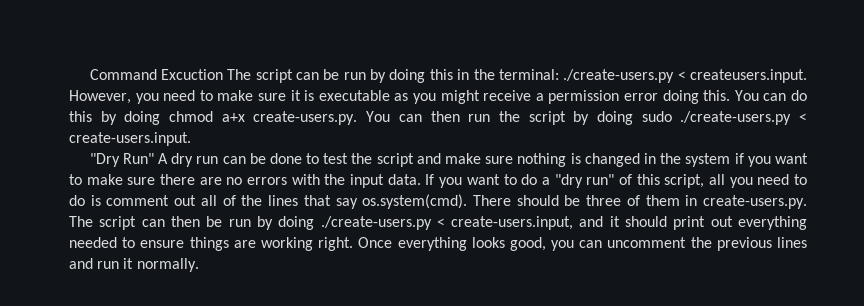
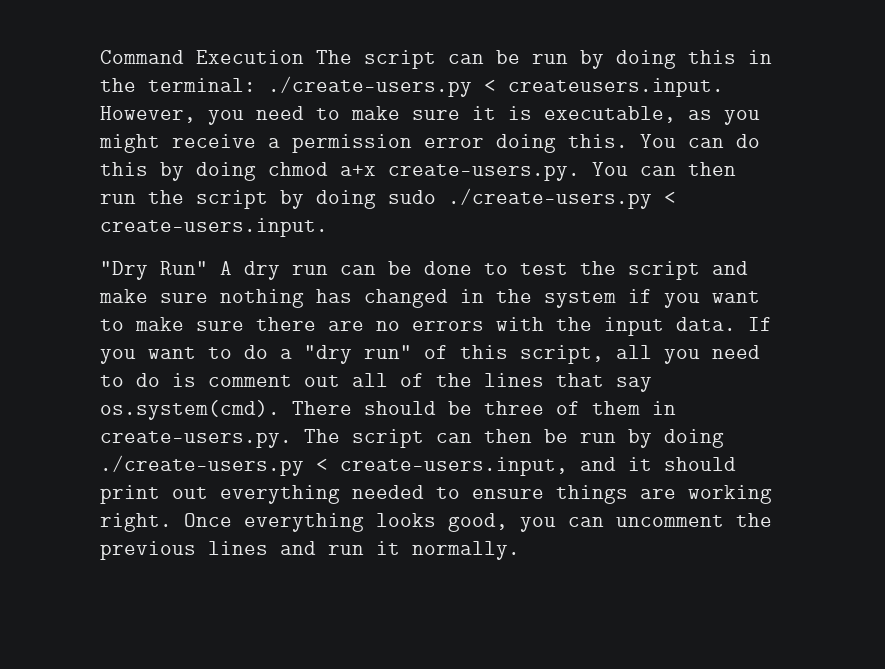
[160,69,223,80] Excuction -> [196,50,304,64] Execution
[318,90,390,101] executable -> [544,106,676,123] executable,
[570,153,581,164] is -> [316,289,352,303] has

